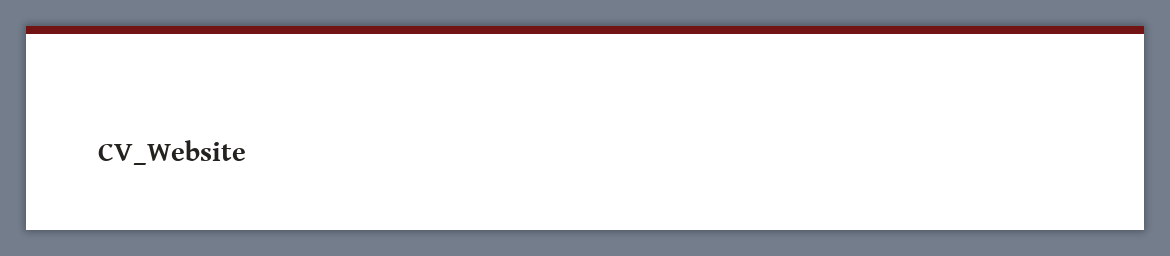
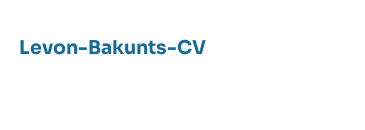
[98,140,246,165] CV_Website -> [19,39,206,55] Levon-Bakunts-CV

